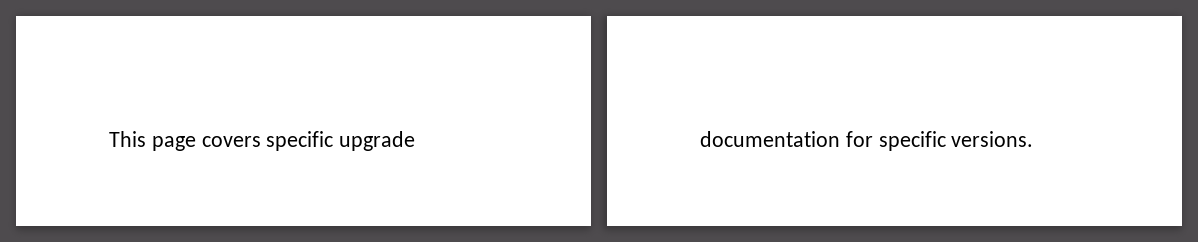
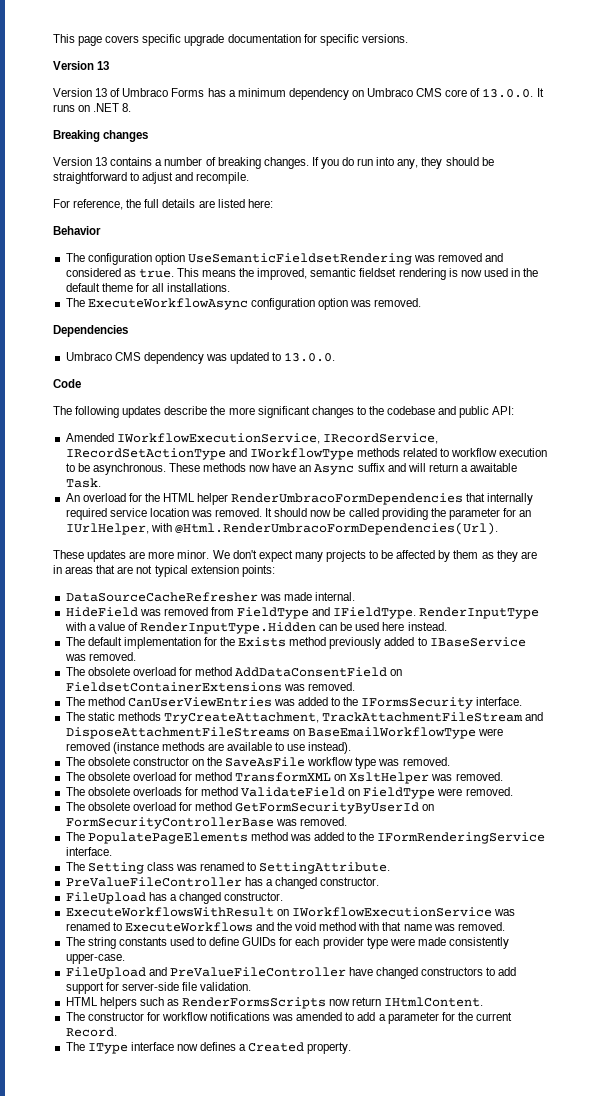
(1034, 139) none -> [53,61,110,70] [53,88,544,100] [53,103,132,112] [53,130,149,142] [53,157,494,169] [53,172,250,184] [53,199,273,210] [53,226,101,235] [65,253,504,265] [65,268,539,280] [65,283,231,292] [65,298,422,310] [53,325,128,337] [65,352,336,364] [53,379,81,388] [53,406,515,418] [65,433,438,444] [65,448,548,460] [65,463,518,475] [65,478,101,488] [65,493,534,505] [65,508,532,520] [65,522,498,535] [53,550,537,562] [53,565,275,577] [65,592,355,602] [65,607,540,619] [64,622,447,634] [65,637,526,649] [64,652,136,661] [65,667,403,677] [65,682,355,692] [65,697,523,709] [65,712,544,724] [65,727,503,739] [65,742,352,754] [65,757,450,769] [65,772,503,784] [65,787,513,799] [65,802,435,814] [65,817,347,829] [65,832,546,844] [65,847,112,856] [65,862,391,874] [65,877,380,889] [65,892,284,904] [65,907,515,917] [65,922,505,932] [65,937,510,949] [65,953,125,964] [65,967,517,979] [65,982,252,994] [65,997,484,1009] [65,1012,513,1024] [65,1027,117,1037] [65,1042,352,1054] // Version 13 // Version 13 of Umbraco Forms has a minimum dependency on Umbraco CMS core of 13.0.0. It runs on .NET 8. // Breaking changes // Version 13 contains a number of breaking changes. If you do run into any, they should be straightforward to adjust and recompile. // For reference, the full details are listed here: // Behavior // The configuration option UseSemanticFieldsetRendering was removed and considered as true. This means the improved, semantic fieldset rendering is now used in the default theme for all installations. // The ExecuteWorkflowAsync configuration option was removed. // Dependencies // Umbraco CMS dependency was updated to 13.0.0. // Code // The following updates describe the more significant changes to the codebase and public API: // Amended IWorkflowExecutionService, IRecordService, IRecordSetActionType and IWorkflowType methods related to workflow execution to be asynchronous. These methods now have an Async suffix and will return a awaitable Task. // An overload for the HTML helper RenderUmbracoFormDependencies that internally required service location was removed. It should now be called providing the parameter for an IUrlHelper, with @Html.RenderUmbracoFormDependencies(Url). // These updates are more minor. We don't expect many projects to be affected by them as they are in areas that are not typical extension points: // DataSourceCacheRefresher was made internal. // HideField was removed from FieldType and IFieldType. RenderInputType with a value of RenderInputType.Hidden can be used here instead. // The default implementation for the Exists method previously added to IBaseService was removed. // The obsolete overload for method AddDataConsentField on FieldsetContainerExtensions was removed. // The method CanUserViewEntries was added to the IFormsSecurity interface. // The static methods TryCreateAttachment, TrackAttachmentFileStream and DisposeAttachmentFileStreams on BaseEmailWorkflowType were removed (instance methods are available to use instead). // The obsolete constructor on the SaveAsFile workflow type was removed. // The obsolete overload for method TransformXML on XsltHelper was removed. // The obsolete overloads for method ValidateField on FieldType were removed. // The obsolete overload for method GetFormSecurityByUserId on FormSecurityControllerBase was removed. // The PopulatePageElements method was added to the IFormRenderingService interface. // The Setting class was renamed to SettingAttribute. // PreValueFileController has a changed constructor. // FileUpload has a changed constructor. // ExecuteWorkflowsWithResult on IWorkflowExecutionService was renamed to ExecuteWorkflows and the void method with that name was removed. // The string constants used to define GUIDs for each provider type were made consistently upper-case. // FileUpload and PreValueFileController have changed constructors to add support for server-side file validation. // HTML helpers such as RenderFormsScripts now return IHtmlContent. // The constructor for workflow notifications was amended to add a parameter for the current Record. // The IType interface now defines a Created property.

